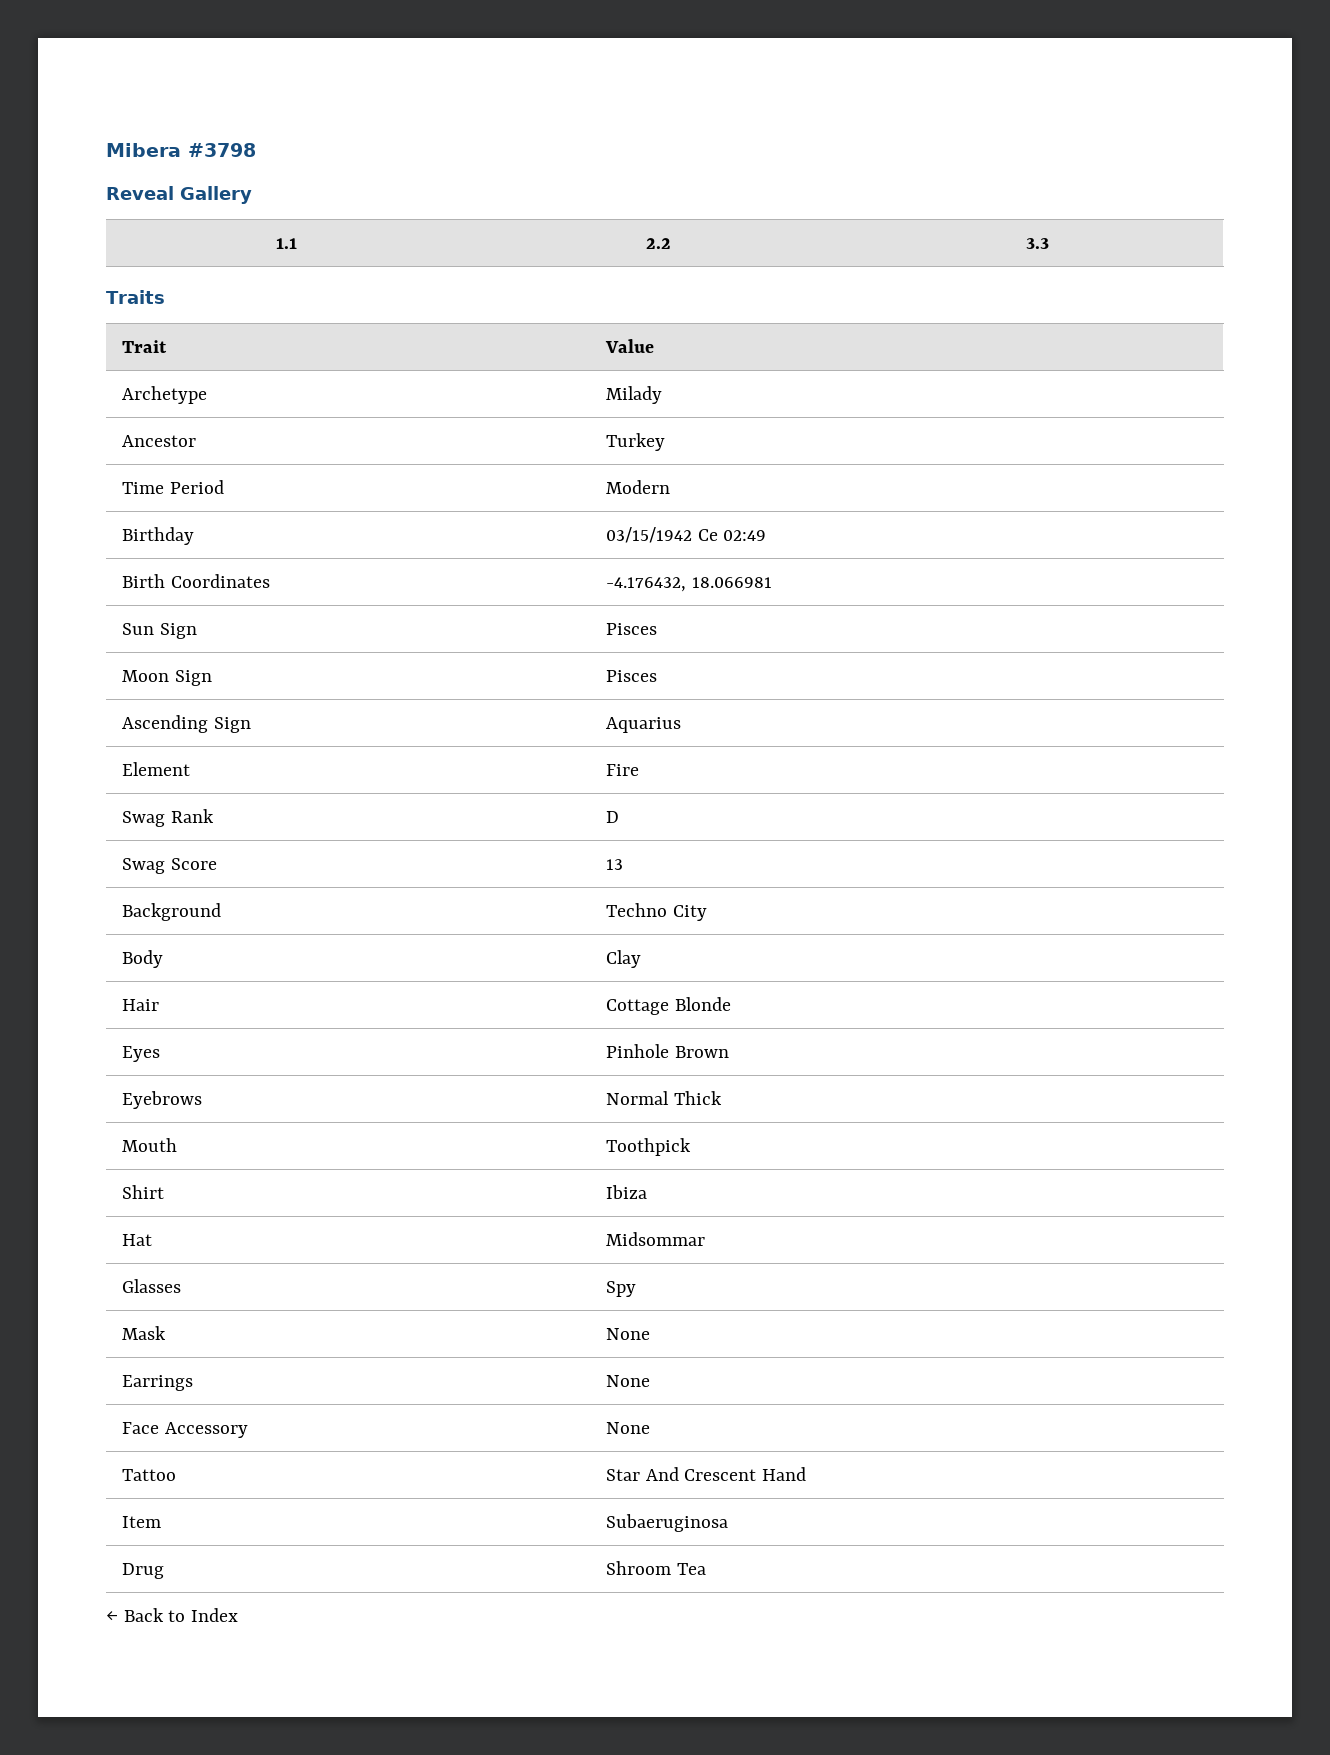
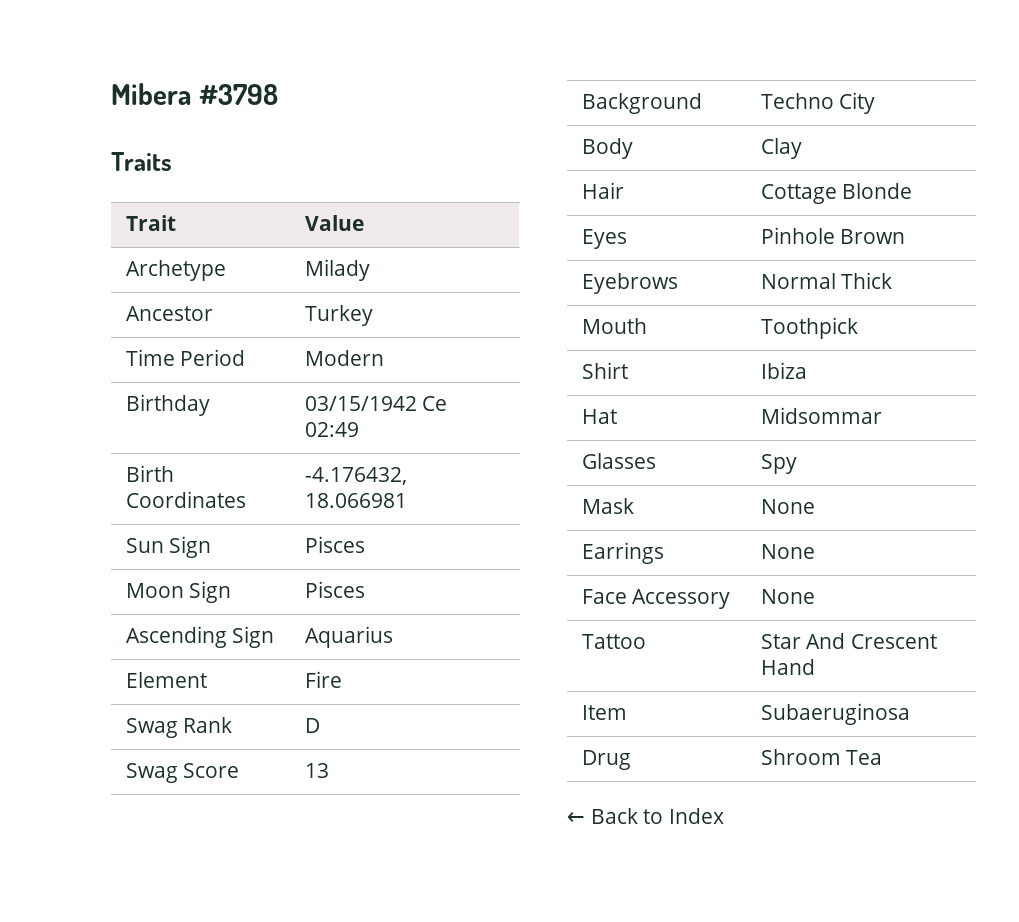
[106,186,252,204] [275,238,297,249] [645,238,671,249] [1025,238,1049,249] // Reveal Gallery // 1.1 | 2.2 | 3.3 -> (278, 94) none

